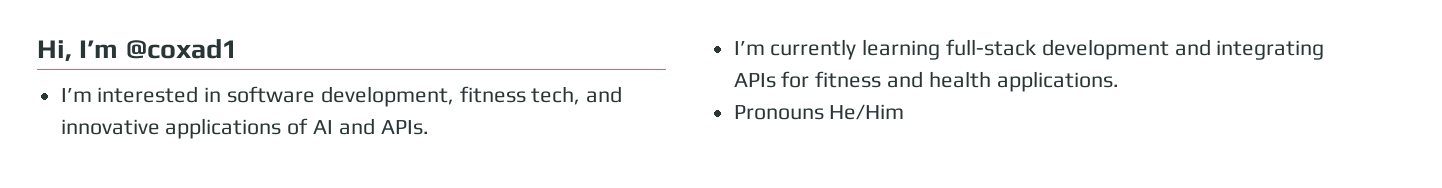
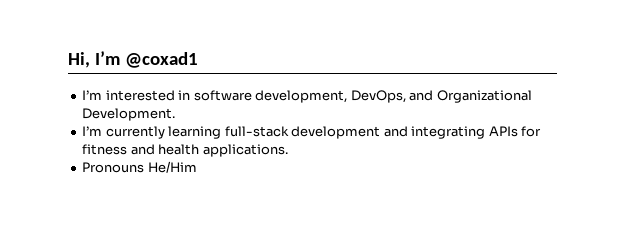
[459,86,623,105] [60,118,429,139] fitness tech, and innovative applications of AI and APIs. -> [350,90,532,103] [82,108,176,121] DevOps, and Organizational Development.

